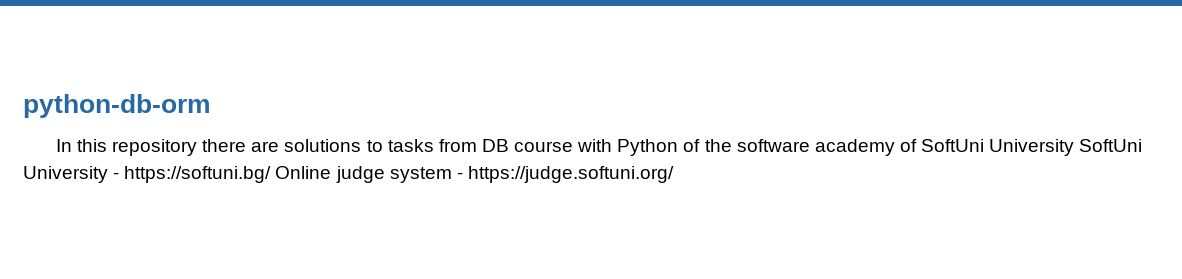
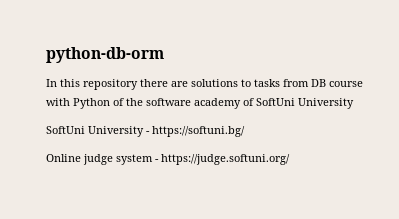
(1075, 147) none -> (354, 103) //
(272, 174) none -> (245, 131) //

